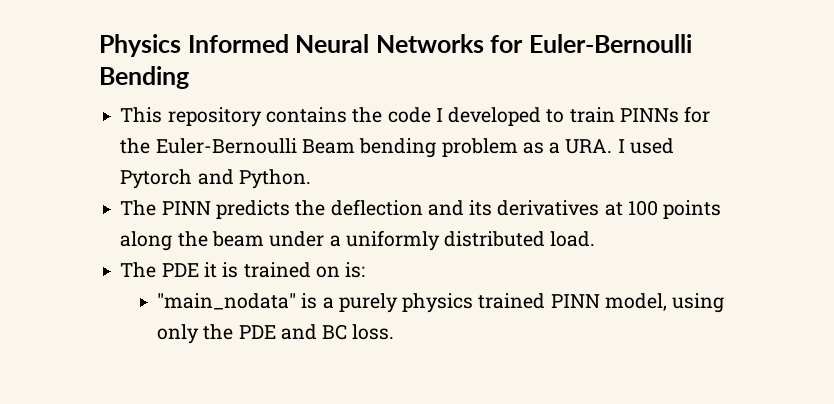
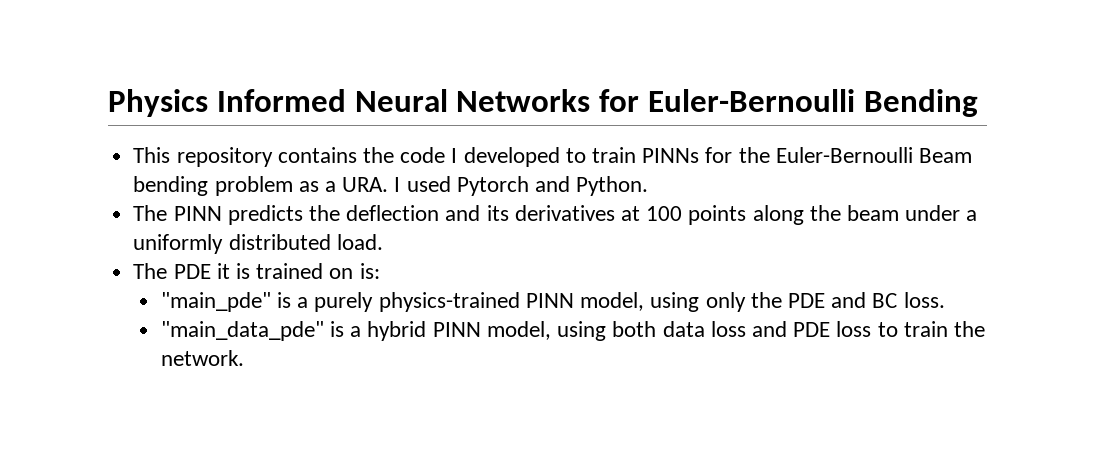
[157,293,297,310] "main_nodata" -> [160,292,271,312] "main_pde"
[402,293,546,313] physics trained -> [378,292,520,312] physics-trained
(395, 332) none -> [160,321,985,341] [160,350,244,366] // "main_data_pde" is a hybrid PINN model, using both data loss and PDE loss to train the network.

